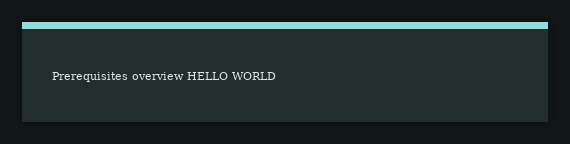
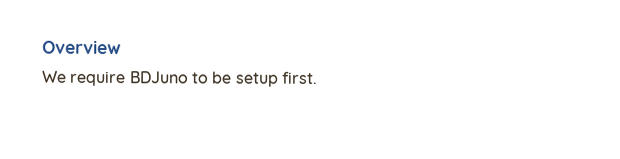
[52,72,276,82] Prerequisites overview HELLO WORLD -> [42,39,121,55] [41,70,318,87] Overview // We require BDJuno to be setup first.

